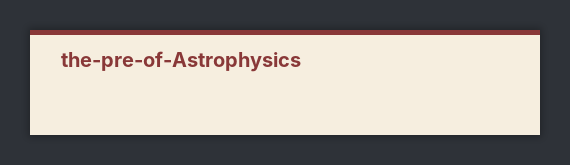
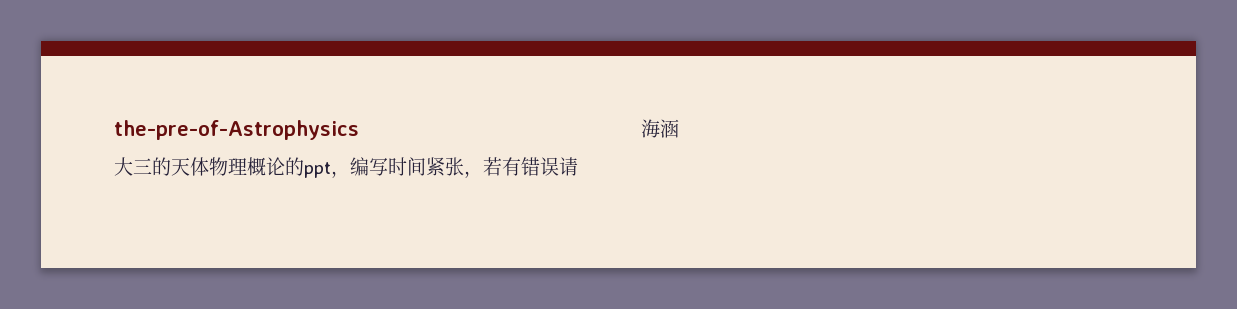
(301, 61) none -> [114,157,578,178] [641,119,679,138] // 大三的天体物理概论的ppt，编写时间紧张，若有错误请海涵

